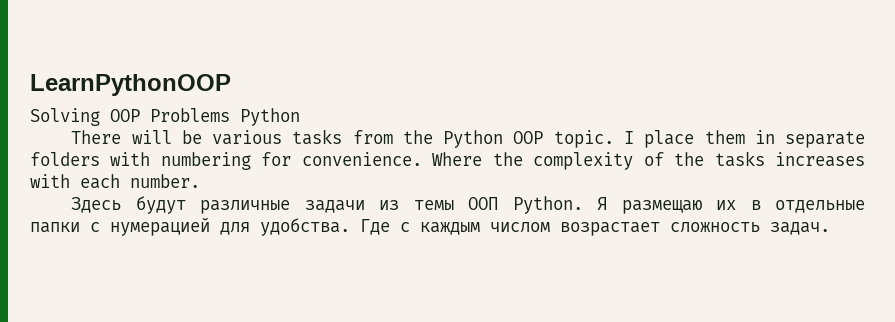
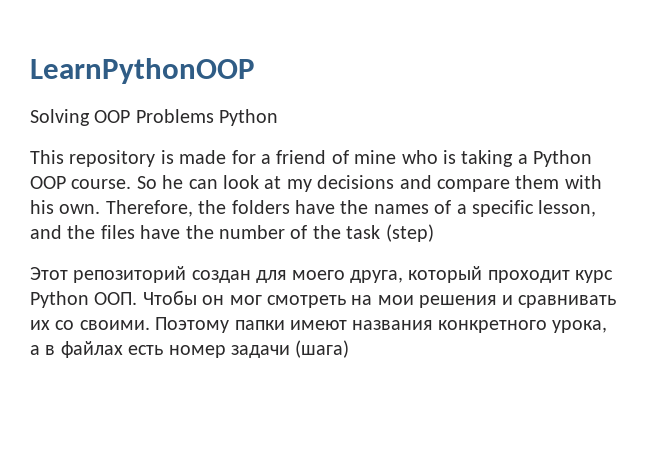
[71,129,865,148] [30,151,866,170] [30,174,200,189] [71,196,865,214] [30,217,830,236] There will be various tasks from the Python OOP topic. I place them in separate folders with numbering for convenience. Where the complexity of the tasks increases with each number. // Здесь будут различные задачи из темы ООП Python. Я размещаю их в отдельные папки с нумерацией для удобства. Где с каждым числом возрастает сложность задач. -> [30,150,593,167] [30,175,602,192] [30,200,597,217] [30,224,434,242] [30,266,614,283] [30,290,616,308] [30,317,608,333] [30,340,350,358] This repository is made for a friend of mine who is taking a Python OOP course. So he can look at my decisions and compare them with his own. Therefore, the folders have the names of a specific lesson, and the files have the number of the task (step) // Этот репозиторий создан для моего друга, который проходит курс Python OOП. Чтобы он мог смотреть на мои решения и сравнивать их со своими. Поэтому папки имеют названия конкретного урока, а в файлах есть номер задачи (шага)

